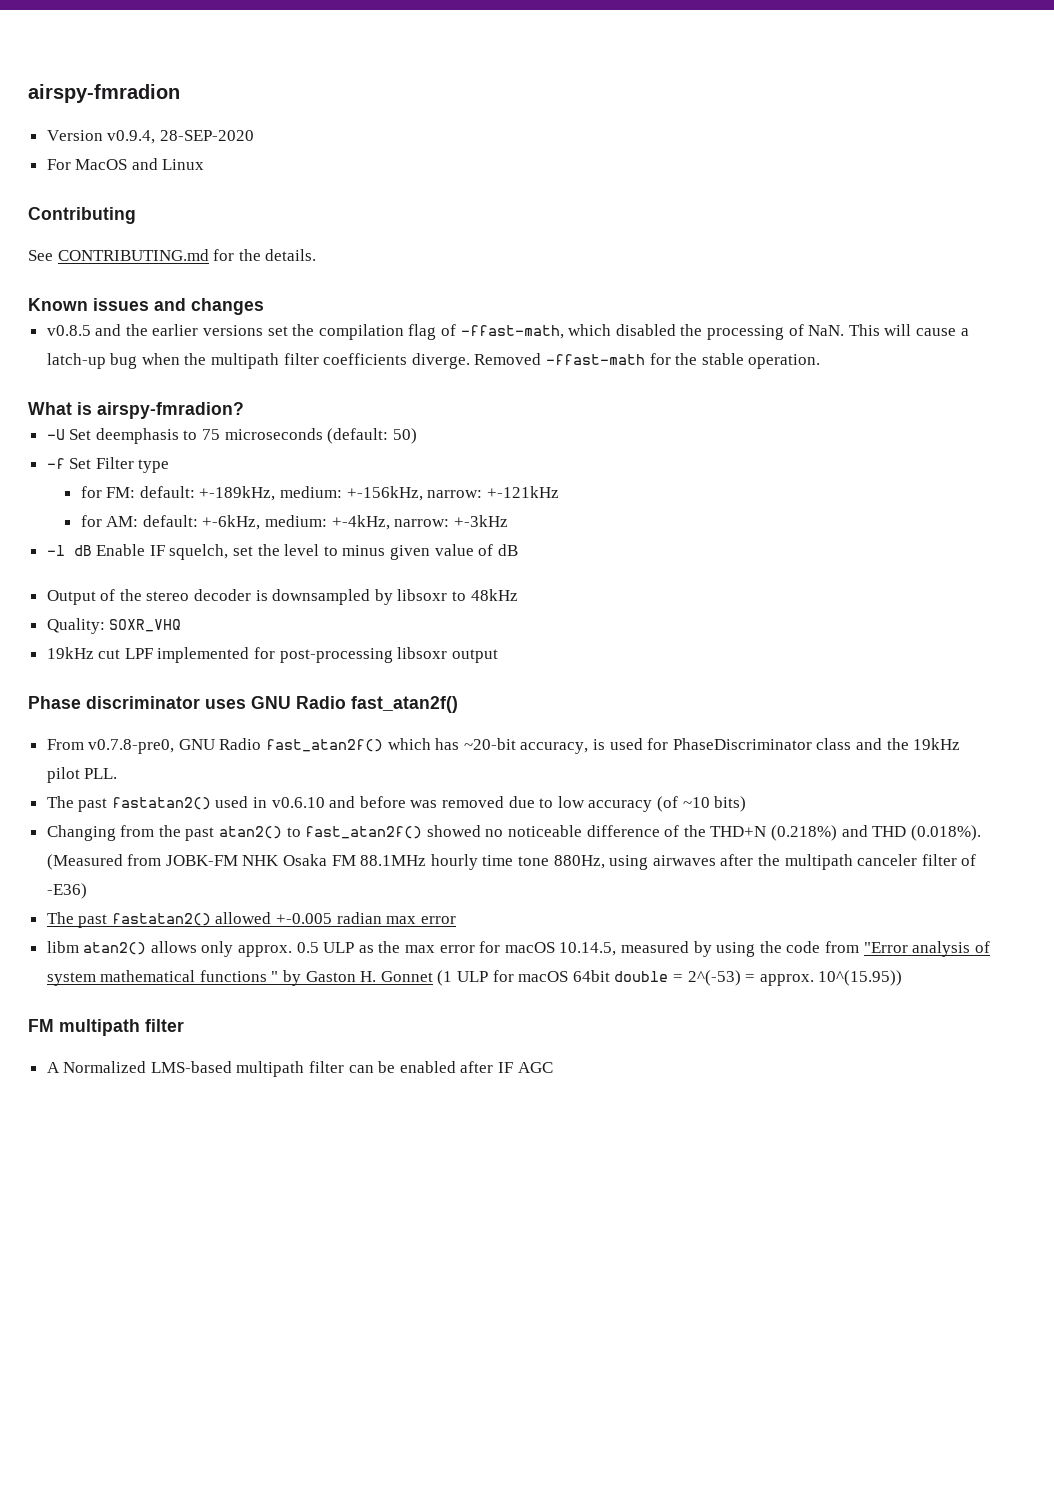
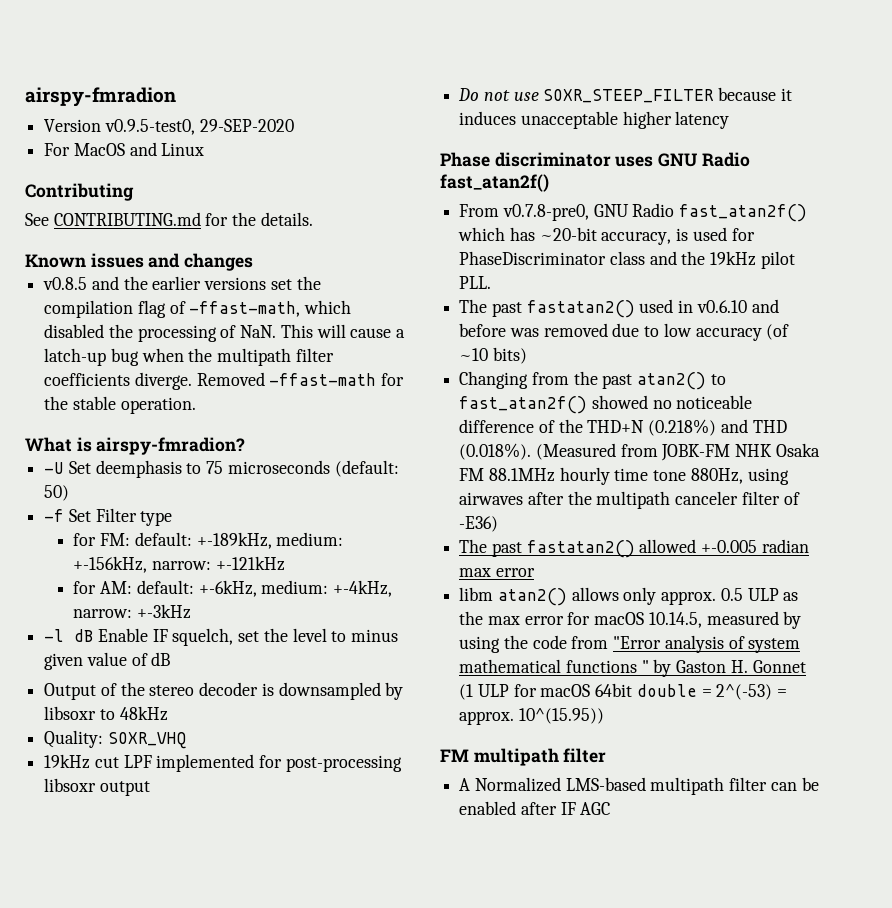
[107,130,254,144] v0.9.4, 28-SEP-2020 -> [104,119,294,135] v0.9.5-test0, 29-SEP-2020
(498, 656) none -> [458,87,792,103] [459,111,730,129] // Do not use SOXR_STEEP_FILTER because it induces unacceptable higher latency

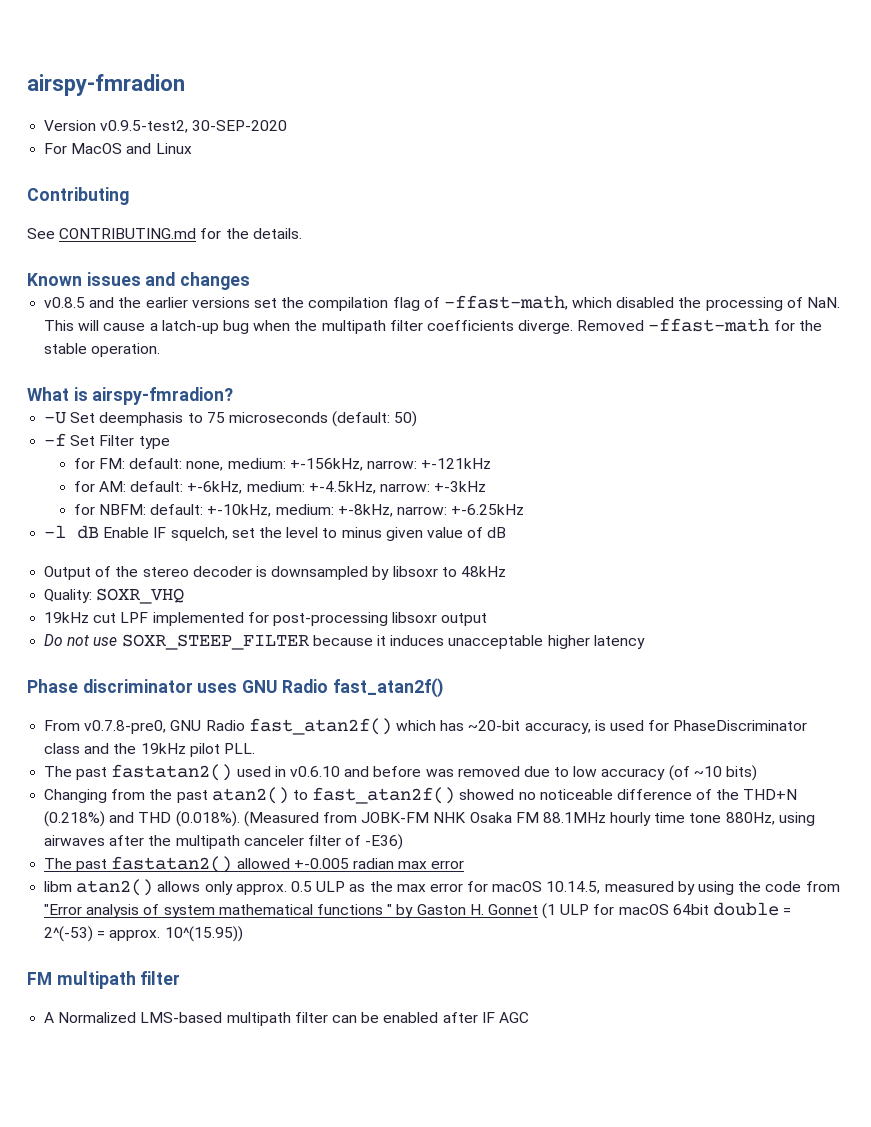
[104,119,294,135] v0.9.5-test0, 29-SEP-2020 -> [100,120,288,133] v0.9.5-test2, 30-SEP-2020
[196,532,272,549] +-189kHz, -> [186,461,224,471] none,
[333,580,393,597] +-4kHz, -> [308,481,376,494] +-4.5kHz,
(192, 611) none -> [73,504,525,517] // for NBFM: default: +-10kHz, medium: +-8kHz, narrow: +-6.25kHz

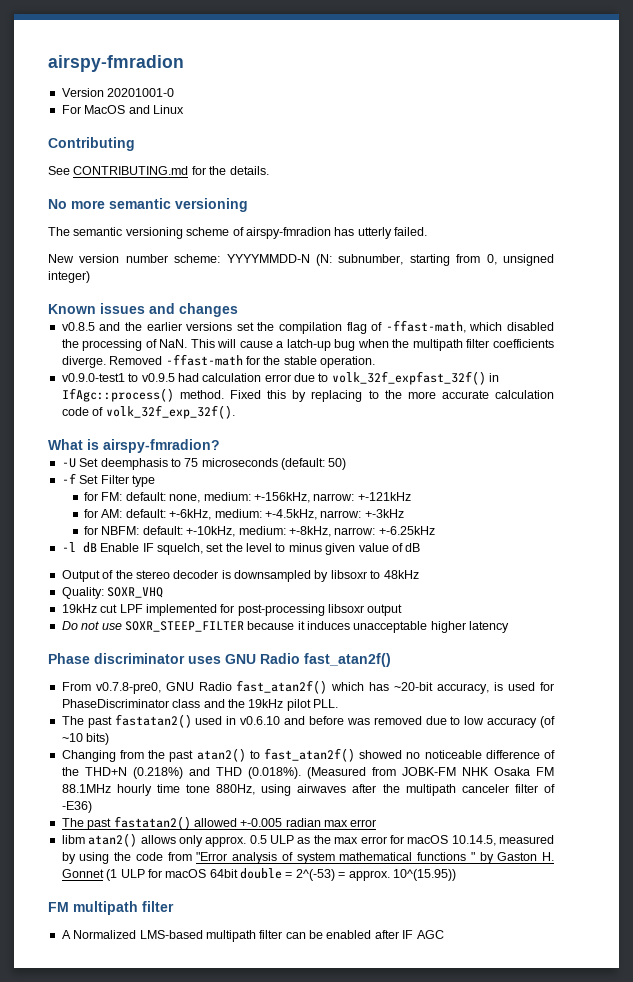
[100,120,288,133] v0.9.5-test2, 30-SEP-2020 -> [107,88,175,97] 20201001-0
(302, 233) none -> [48,198,248,212] [48,227,427,239] [48,254,554,266] [48,271,90,283] // No more semantic versioning // The semantic versioning scheme of airspy-fmradion has utterly failed. // New version number scheme: YYYYMMDD-N (N: subnumber, starting from 0, unsigned integer)
(161, 350) none -> [61,371,500,385] [61,388,554,402] [61,405,235,419] // v0.9.0-test1 to v0.9.5 had calculation error due to volk_32f_expfast_32f() in IfAgc::process() method. Fixed this by replacing to the more accurate calculation code of volk_32f_exp_32f().

